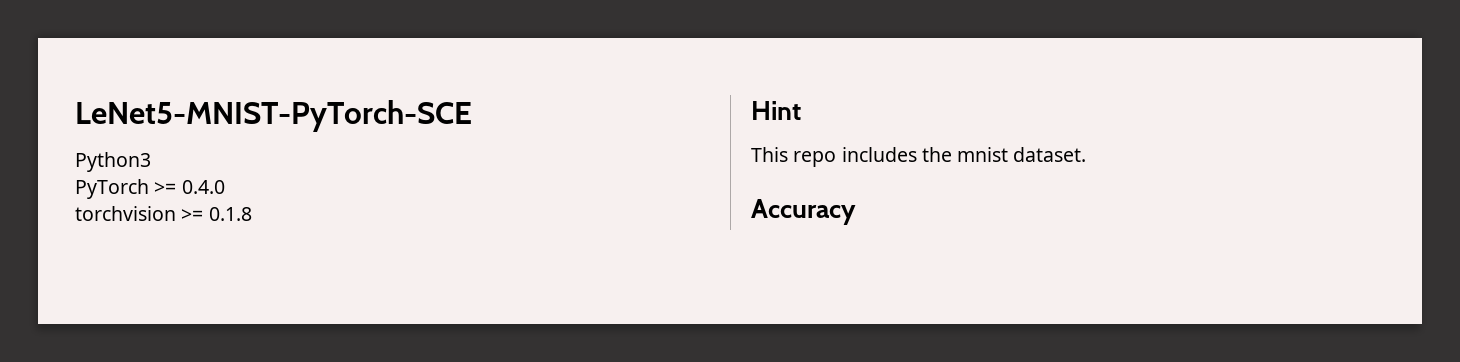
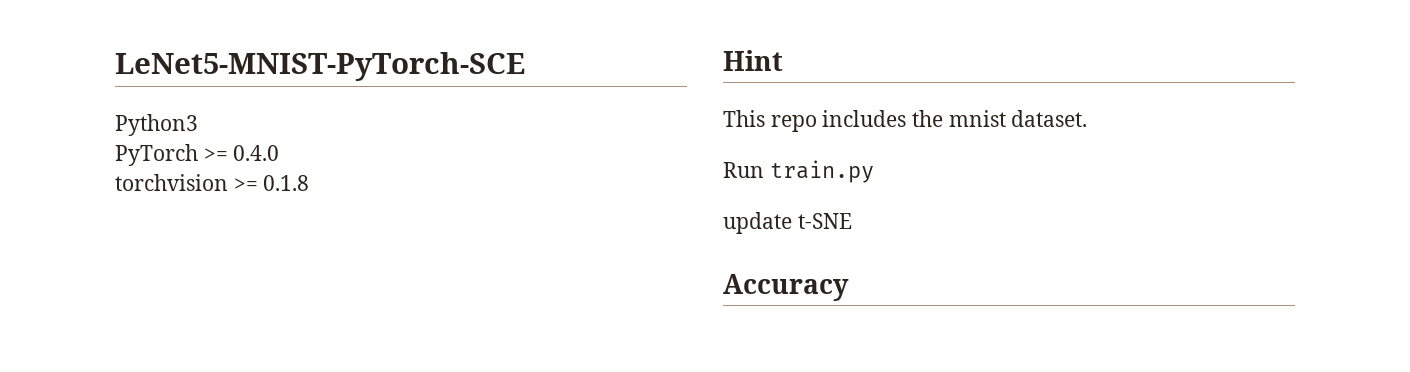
(1087, 154) none -> [723,160,874,183] [723,212,852,234] // Run train.py // update t-SNE

